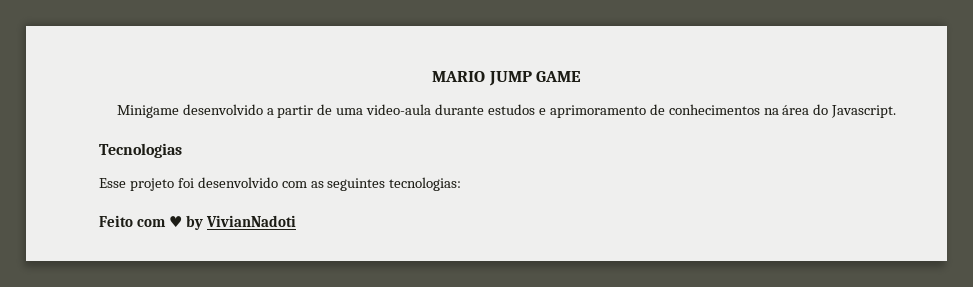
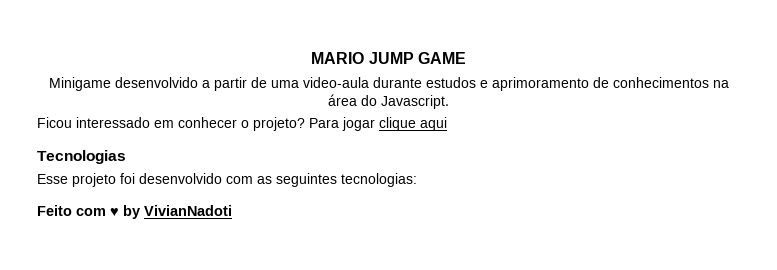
(897, 111) none -> [37,117,447,131] // Ficou interessado em conhecer o projeto? Para jogar clique aqui

